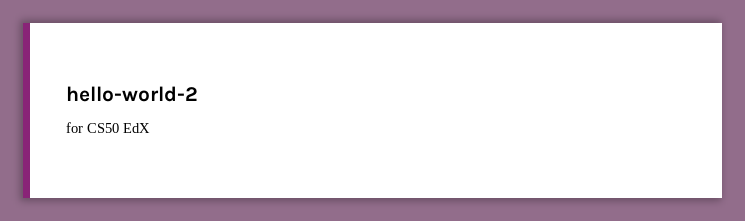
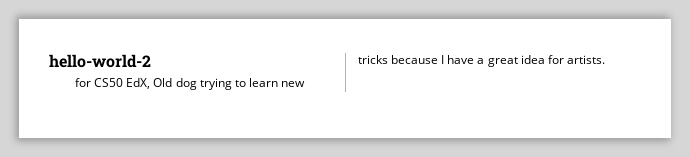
[123,123,150,133] EdX -> [126,78,305,90] [358,55,605,67] EdX, Old dog trying to learn new tricks because I have a great idea for artists.

